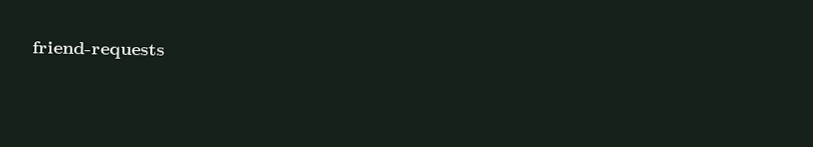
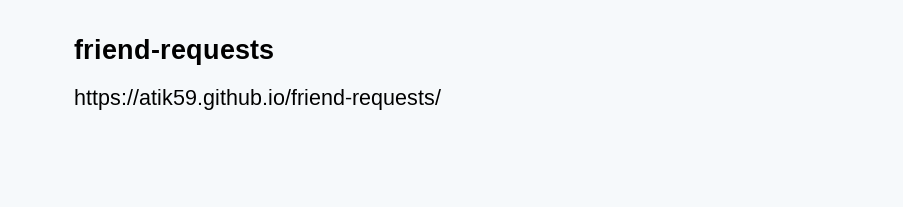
(165, 50) none -> [74,89,441,110] // https://atik59.github.io/friend-requests/

